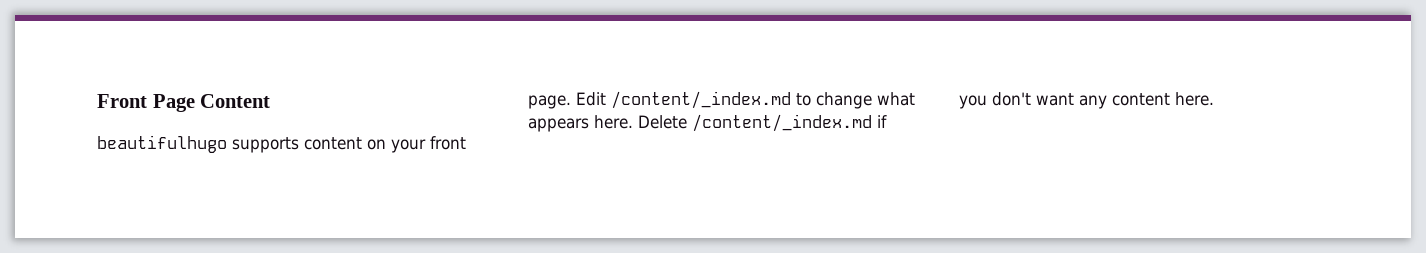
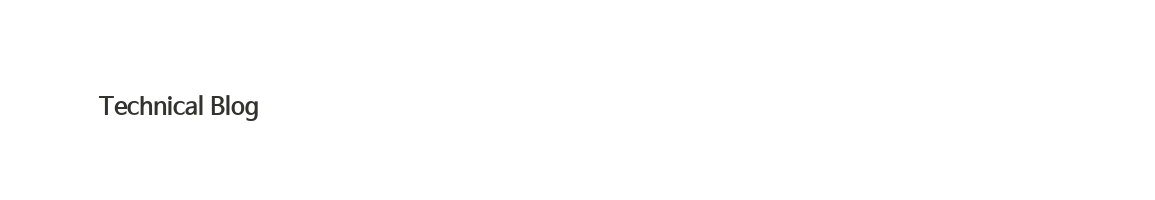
[97,94,271,112] [97,135,466,153] [528,91,915,109] [528,114,887,132] [959,92,1214,109] Front Page Content // beautifulhugo supports content on your front page. Edit /content/_index.md to change what appears here. Delete /content/_index.md if you don't want any content here. -> [99,95,260,121] Technical Blog

